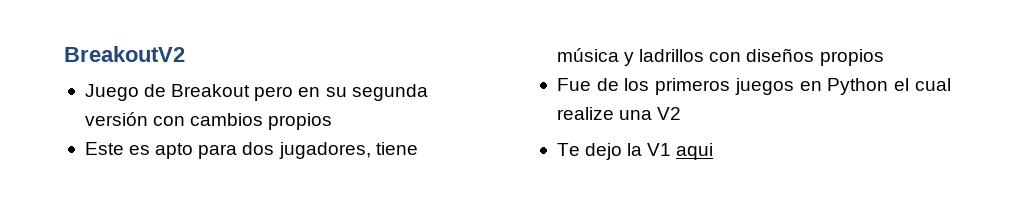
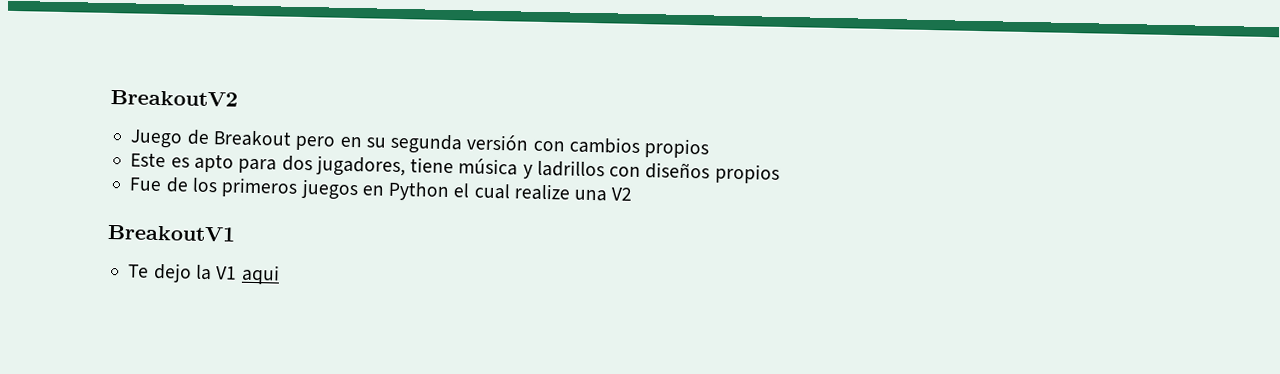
(682, 113) none -> [107,224,236,242] // BreakoutV1

